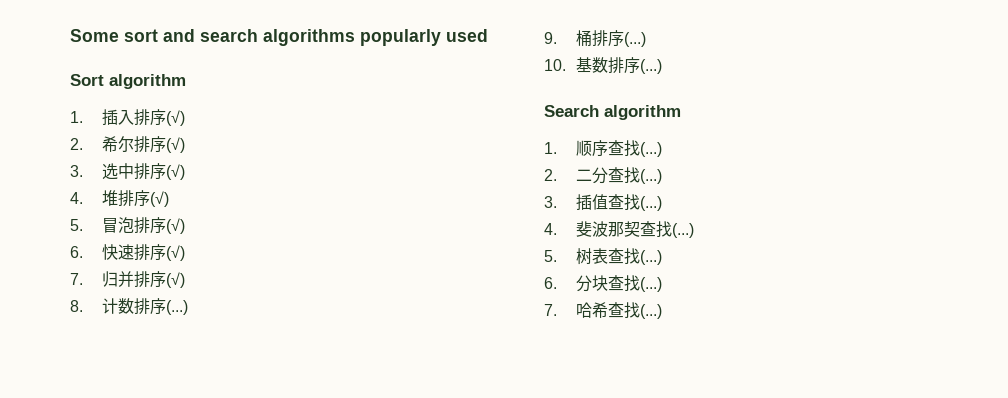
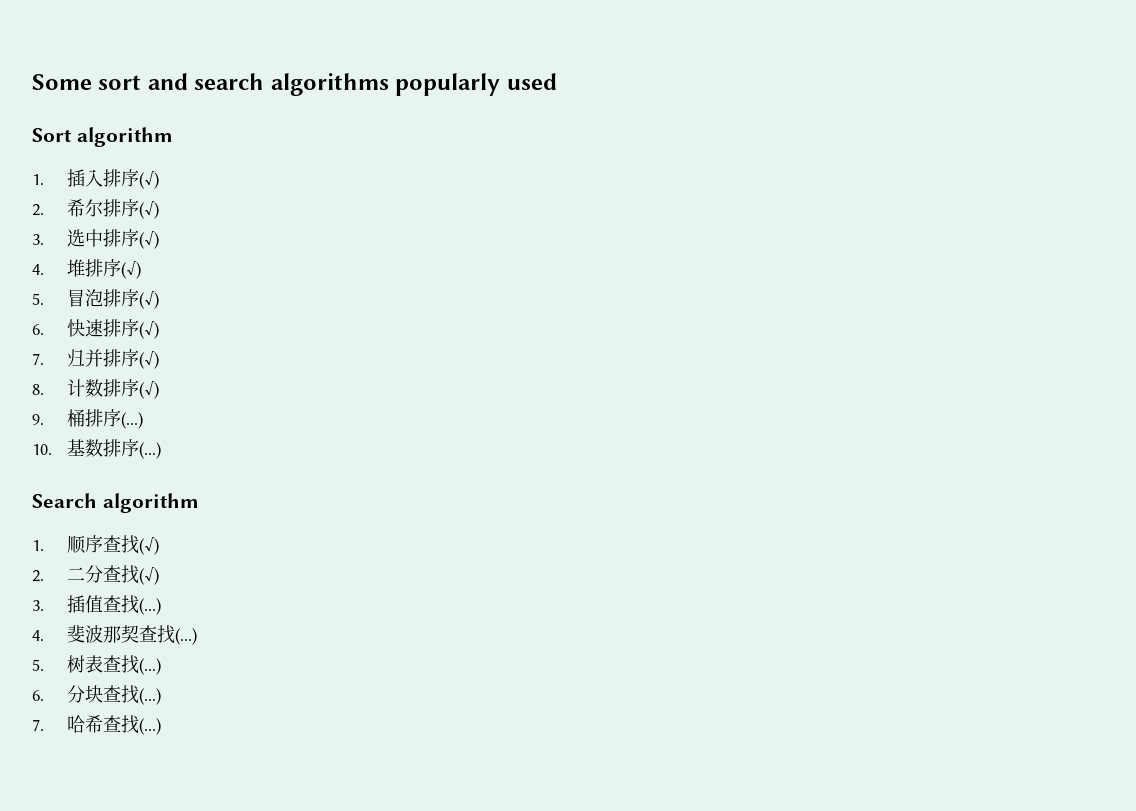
[165,300,188,315] (...) -> [138,381,159,399] (√)
[639,142,662,157] (...) -> [138,537,159,555] (√)
[639,169,662,184] (...) -> [138,567,159,585] (√)

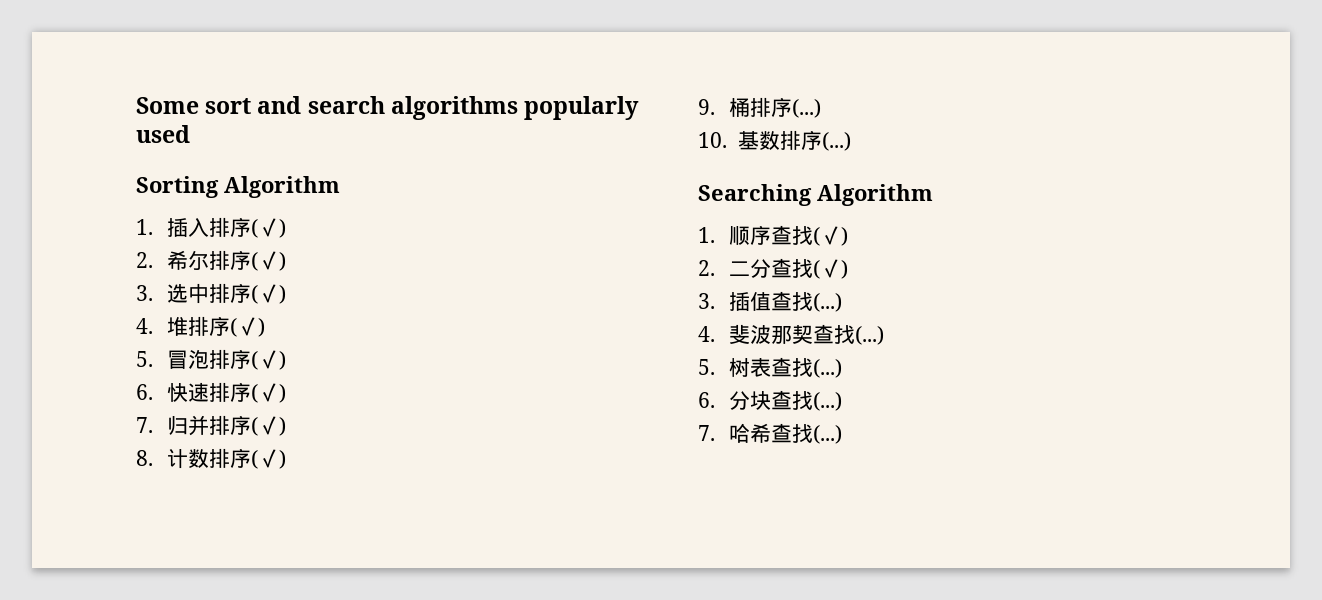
[32,127,173,147] Sort algorithm -> [136,176,340,198] Sorting Algorithm
[138,171,159,189] (√) -> [250,218,286,238] (✓)
[138,201,159,219] (√) -> [250,251,286,271] (✓)
[138,231,159,249] (√) -> [250,284,286,304] (✓)
[120,261,141,279] (√) -> [229,317,265,337] (✓)
[138,291,159,309] (√) -> [250,350,286,370] (✓)
[138,321,159,339] (√) -> [250,383,286,403] (✓)
[138,351,159,369] (√) -> [250,416,286,436] (✓)
[138,381,159,399] (√) -> [250,449,286,469] (✓)
[32,493,199,513] Search algorithm -> [698,184,933,206] Searching Algorithm
[138,537,159,555] (√) -> [812,226,848,246] (✓)
[138,567,159,585] (√) -> [812,259,848,279] (✓)

